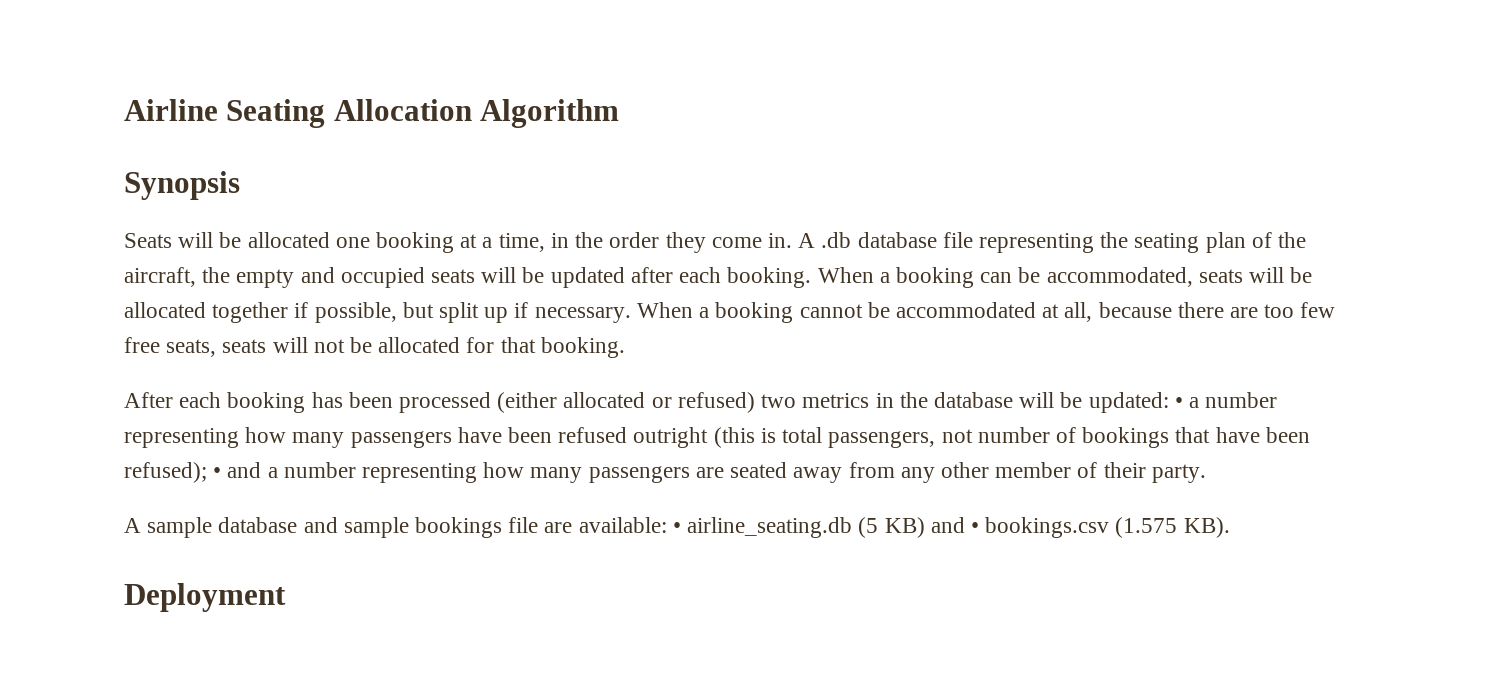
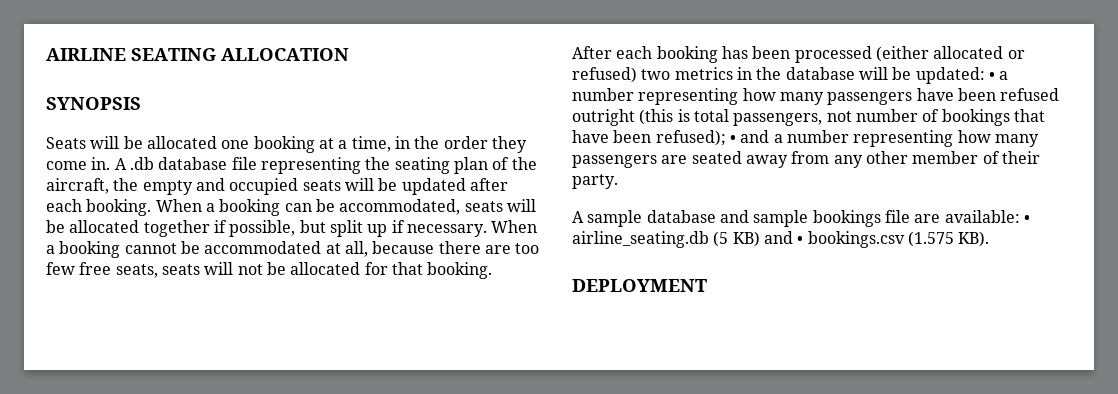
[124,99,620,128] [124,171,240,200] Airline Seating Allocation Algorithm // Synopsis -> [46,48,349,61] [46,97,141,110] AIRLINE SEATING ALLOCATION // SYNOPSIS
[124,583,286,612] Deployment -> [572,279,707,292] DEPLOYMENT

